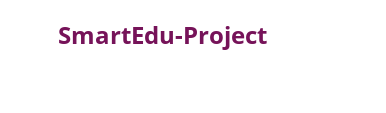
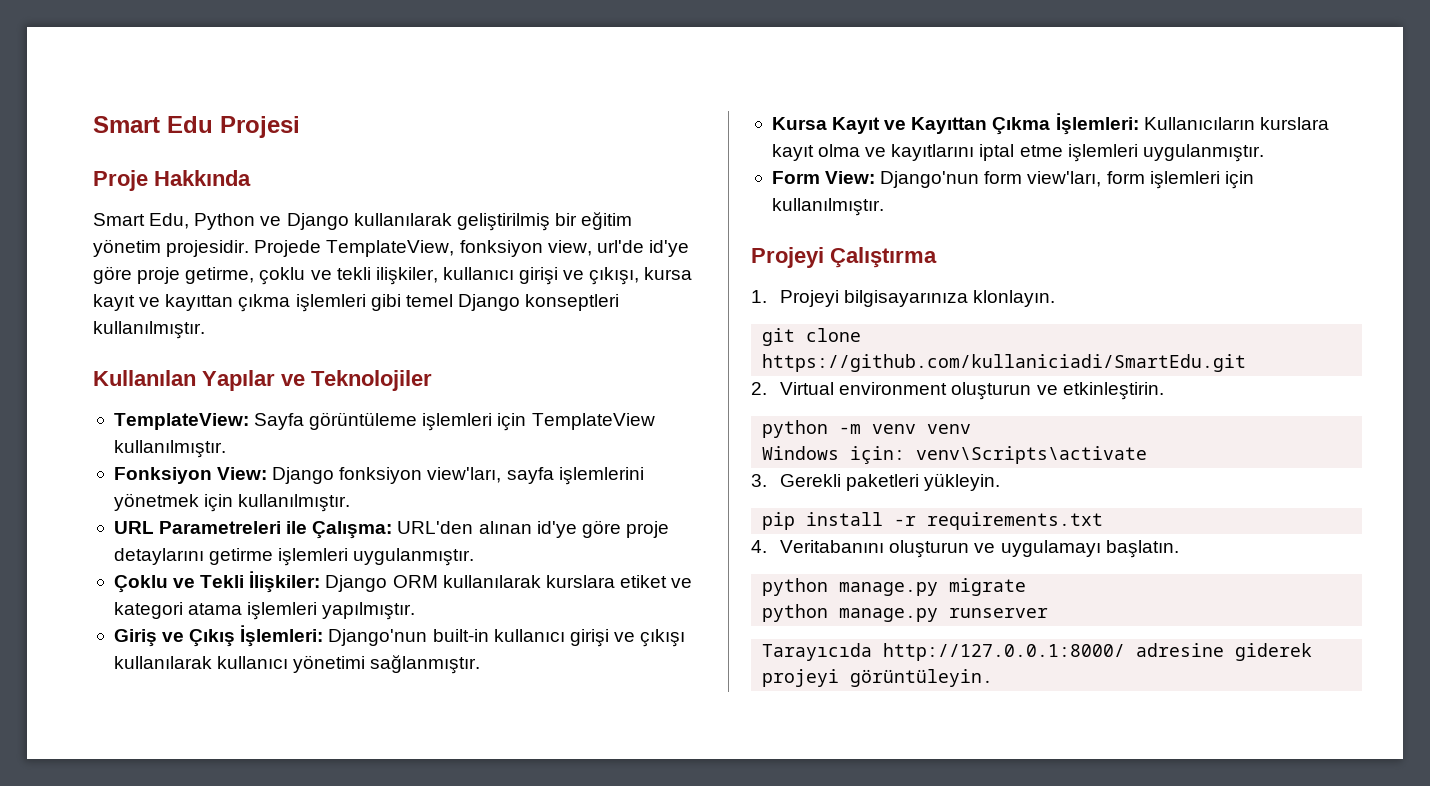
[58,26,267,50] SmartEdu-Project -> [93,116,300,138] [93,170,251,191] [93,212,633,231] [93,239,689,257] [93,266,693,285] [93,294,620,312] [93,321,205,339] [93,370,432,391] [113,412,655,431] [113,440,226,458] [113,467,644,485] [113,493,351,512] [113,520,669,539] [113,548,475,566] [113,571,693,593] [113,602,416,620] [113,625,686,647] [113,655,481,674] [771,113,1329,135] [771,144,1264,162] [771,171,1254,189] [771,198,884,216] [751,247,937,268] [751,290,1056,307] [762,328,862,346] [762,354,1247,372] [751,382,1164,400] [762,420,972,438] [762,446,1148,464] [751,473,1001,491] [762,512,1104,530] [751,540,1179,558] [762,578,1027,596] [762,604,1049,622] [762,643,1313,661] [762,669,994,687] Smart Edu Projesi // Proje Hakkında // Smart Edu, Python ve Django kullanılarak geliştirilmiş bir eğitim yönetim projesidir. Projede TemplateView, fonksiyon view, url'de id'ye göre proje getirme, çoklu ve tekli ilişkiler, kullanıcı girişi ve çıkışı, kursa kayıt ve kayıttan çıkma işlemleri gibi temel Django konseptleri kullanılmıştır. // Kullanılan Yapılar ve Teknolojiler // TemplateView: Sayfa görüntüleme işlemleri için TemplateView kullanılmıştır. // Fonksiyon View: Django fonksiyon view'ları, sayfa işlemlerini yönetmek için kullanılmıştır. // URL Parametreleri ile Çalışma: URL'den alınan id'ye göre proje detaylarını getirme işlemleri uygulanmıştır. // Çoklu ve Tekli İlişkiler: Django ORM kullanılarak kurslara etiket ve kategori atama işlemleri yapılmıştır. // Giriş ve Çıkış İşlemleri: Django'nun built-in kullanıcı girişi ve çıkışı kullanılarak kullanıcı yönetimi sağlanmıştır. // Kursa Kayıt ve Kayıttan Çıkma İşlemleri: Kullanıcıların kurslara kayıt olma ve kayıtlarını iptal etme işlemleri uygulanmıştır. // Form View: Django'nun form view'ları, form işlemleri için kullanılmıştır. // Projeyi Çalıştırma // 1. Projeyi bilgisayarınıza klonlayın. // git clone https://github.com/kullaniciadi/SmartEdu.git // 2. Virtual environment oluşturun ve etkinleştirin. // python -m venv venv // Windows için: venv\Scripts\activate // 3. Gerekli paketleri yükleyin. // pip install -r requirements.txt // 4. Veritabanını oluşturun ve uygulamayı başlatın. // python manage.py migrate // python manage.py runserver // Tarayıcıda http://127.0.0.1:8000/ adresine giderek projeyi görüntüleyin.

